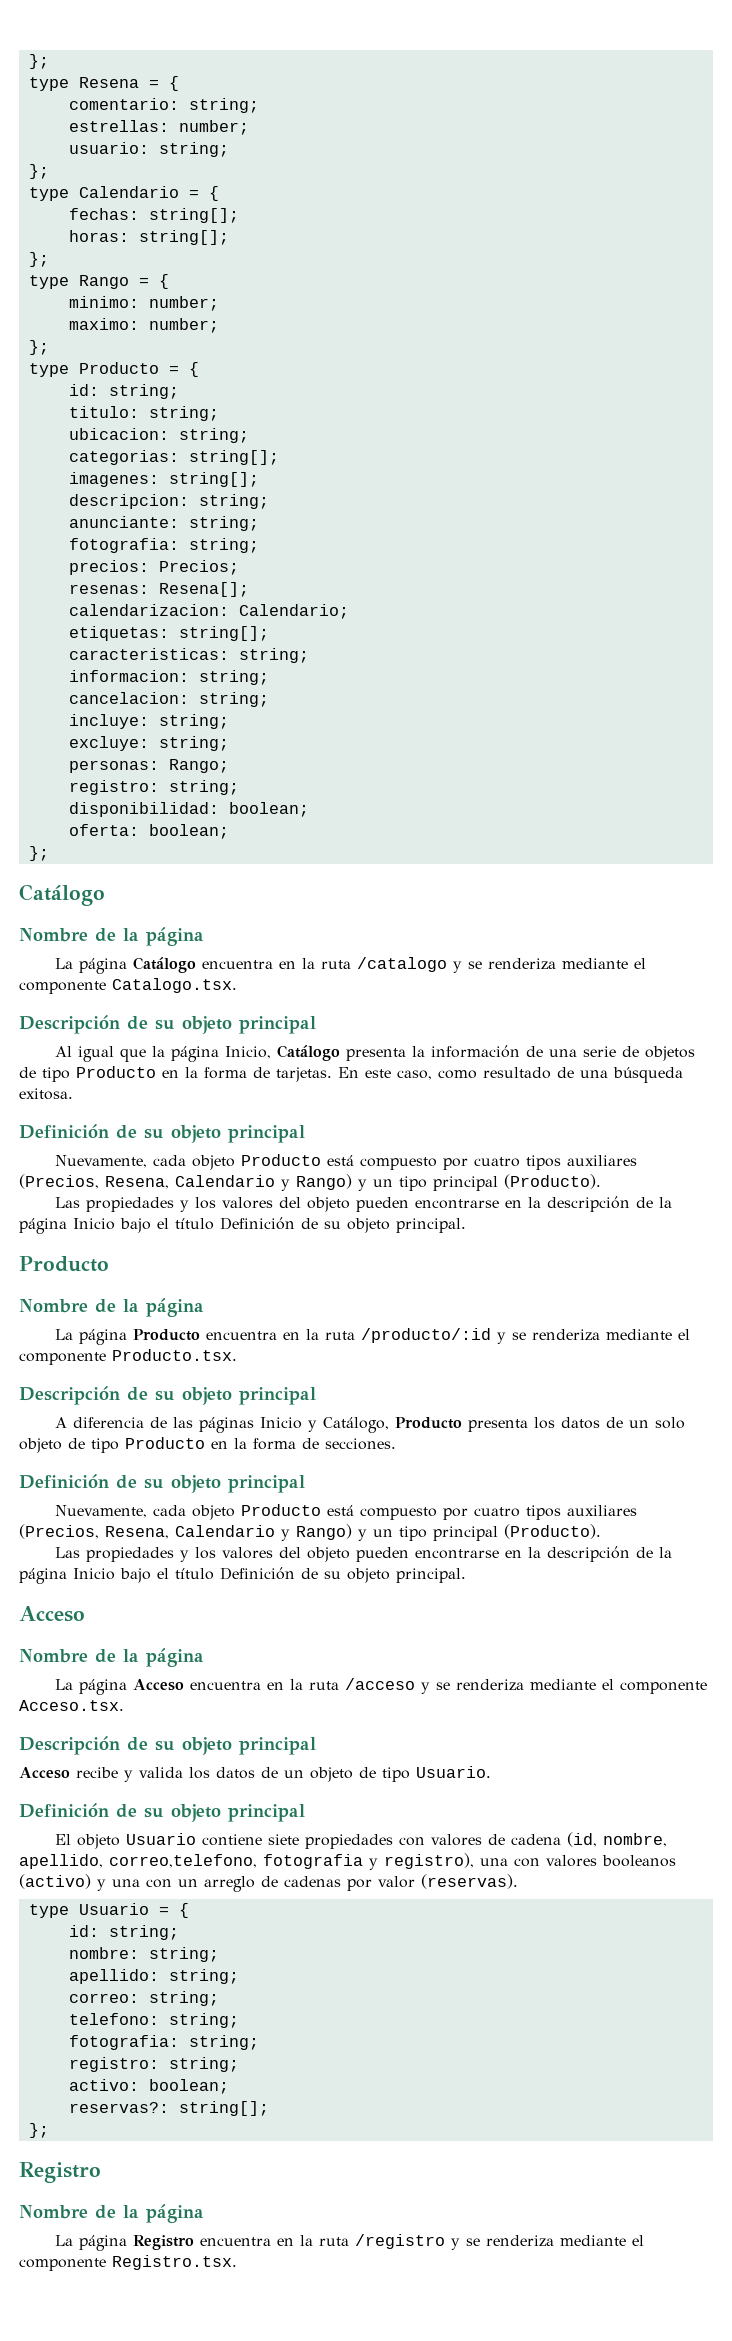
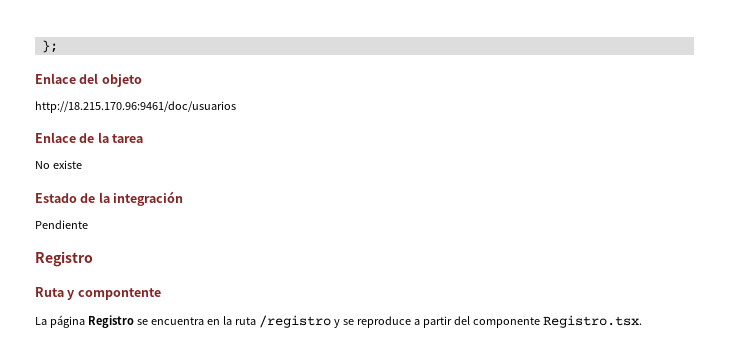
[28,54,49,69] [28,76,179,91] [68,98,259,113] [68,120,249,135] [68,142,229,157] [28,164,49,179] [28,186,219,201] [68,208,239,223] [68,230,229,245] [28,252,49,267] [28,274,169,289] [68,296,219,311] [68,318,219,333] [28,340,49,355] [28,362,199,377] [68,384,179,399] [68,406,219,421] [68,428,249,443] [68,450,279,465] [68,472,259,487] [68,494,269,509] [68,516,259,531] [68,538,259,553] [68,560,239,575] [68,582,249,597] [68,604,349,619] [68,626,269,641] [68,648,309,663] [68,670,269,685] [68,692,269,707] [68,714,229,729] [68,736,229,751] [68,759,229,773] [68,780,239,795] [68,802,309,817] [68,824,229,839] [28,846,49,861] [19,884,105,906] [19,927,204,946] [54,957,646,974] [19,978,237,994] [19,1015,316,1034] [54,1045,695,1062] [19,1066,683,1083] [19,1088,73,1100] [19,1124,305,1143] [54,1154,637,1170] [19,1174,601,1191] [54,1196,672,1212] [19,1217,466,1234] [19,1256,109,1272] [19,1298,204,1317] [54,1328,690,1345] [19,1349,237,1365] [19,1386,316,1405] [54,1417,685,1433] [19,1437,396,1453] [19,1474,305,1493] [54,1504,637,1520] [19,1524,601,1541] [54,1546,672,1562] [19,1567,466,1584] [19,1606,85,1622] [19,1648,204,1667] [54,1678,707,1695] [19,1700,124,1711] [19,1736,316,1755] [19,1766,491,1782] [19,1803,305,1822] [54,1832,667,1849] [19,1853,676,1870] [19,1874,518,1892] [28,1903,189,1918] [68,1925,179,1940] [68,1947,219,1962] [68,1969,239,1984] [68,1991,219,2006] [68,2013,239,2028] [68,2035,259,2050] [68,2057,239,2072] [68,2079,229,2094] [68,2101,269,2116] [28,2123,49,2138] [19,2162,101,2183] [19,2204,204,2223] }; // type Resena = { // comentario: string; // estrellas: number; // usuario: string; // }; // type Calendario = { // fechas: string[]; // horas: string[]; // }; // type Rango = { // minimo: number; // maximo: number; // }; // type Producto = { // id: string; // titulo: string; // ubicacion: string; // categorias: string[]; // imagenes: string[]; // descripcion: string; // anunciante: string; // fotografia: string; // precios: Precios; // resenas: Resena[]; // calendarizacion: Calendario; // etiquetas: string[]; // caracteristicas: string; // informacion: string; // cancelacion: string; // incluye: string; // excluye: string; // personas: Rango; // registro: string; // disponibilidad: boolean; // oferta: boolean; // }; // Catálogo // Nombre de la página // La página Catálogo encuentra en la ruta /catalogo y se renderiza mediante el componente Catalogo.tsx. // Descripción de su objeto principal // Al igual que la página Inicio, Catálogo presenta la información de una serie de objetos de tipo Producto en la forma de tarjetas. En este caso, como resultado de una búsqueda exitosa. // Definición de su objeto principal // Nuevamente, cada objeto Producto está compuesto por cuatro tipos auxiliares (Precios, Resena, Calendario y Rango) y un tipo principal (Producto). // Las propiedades y los valores del objeto pueden encontrarse en la descripción de la página Inicio bajo el título Definición de su objeto principal. // Producto // Nombre de la página // La página Producto encuentra en la ruta /producto/:id y se renderiza mediante el componente Producto.tsx. // Descripción de su objeto principal // A diferencia de las páginas Inicio y Catálogo, Producto presenta los datos de un solo objeto de tipo Producto en la forma de secciones. // Definición de su objeto principal // Nuevamente, cada objeto Producto está compuesto por cuatro tipos auxiliares (Precios, Resena, Calendario y Rango) y un tipo principal (Producto). // Las propiedades y los valores del objeto pueden encontrarse en la descripción de la página Inicio bajo el título Definición de su objeto principal. // Acceso // Nombre de la página // La página Acceso encuentra en la ruta /acceso y se renderiza mediante el componente Acceso.tsx. // Descripción de su objeto principal // Acceso recibe y valida los datos de un objeto de tipo Usuario. // Definición de su objeto principal // El objeto Usuario contiene siete propiedades con valores de cadena (id, nombre, apellido, correo,telefono, fotografia y registro), una con valores booleanos (activo) y una con un arreglo de cadenas por valor (reservas). // type Usuario = { // id: string; // nombre: string; // apellido: string; // correo: string; // telefono: string; // fotografia: string; // registro: string; // activo: boolean; // reservas?: string[]; // }; // Registro // Nombre de la página -> [41,40,58,53] [35,73,142,87] [35,101,236,113] [35,132,144,143] [35,160,82,169] [35,191,184,206] [35,220,88,229] [35,251,93,267] [35,287,161,300] }; // Enlace del objeto // http://18.215.170.96:9461/doc/usuarios // Enlace de la tarea // No existe // Estado de la integración // Pendiente // Registro // Ruta y compontente
(194, 2242) none -> [136,319,148,325] se
[485,2235,644,2247] renderiza mediante el -> [356,316,470,328] reproduce a partir del

